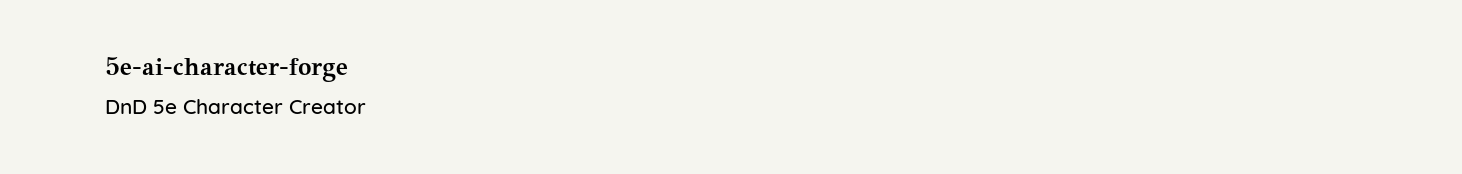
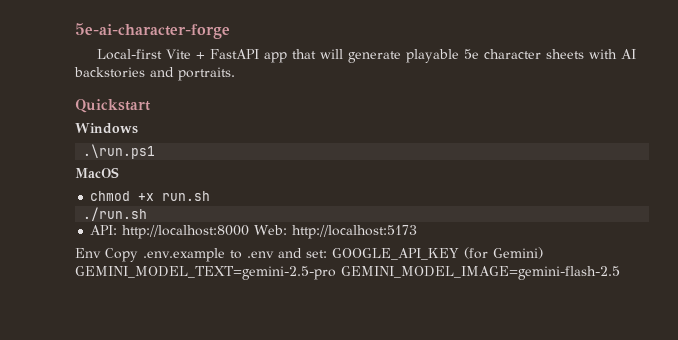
[105,99,366,114] DnD 5e Character Creator -> [97,49,637,63] [74,67,235,81] [75,99,150,113] [75,123,138,134] [83,144,156,159] [75,167,119,178] [90,191,211,201] [83,207,148,221] [90,225,418,239] [75,247,543,262] [75,266,620,280] Local-first Vite + FastAPI app that will generate playable 5e character sheets with AI backstories and portraits. // Quickstart // Windows // .\run.ps1 // MacOS // chmod +x run.sh // ./run.sh // API: http://localhost:8000 Web: http://localhost:5173 // Env Copy .env.example to .env and set: GOOGLE_API_KEY (for Gemini) GEMINI_MODEL_TEXT=gemini-2.5-pro GEMINI_MODEL_IMAGE=gemini-flash-2.5

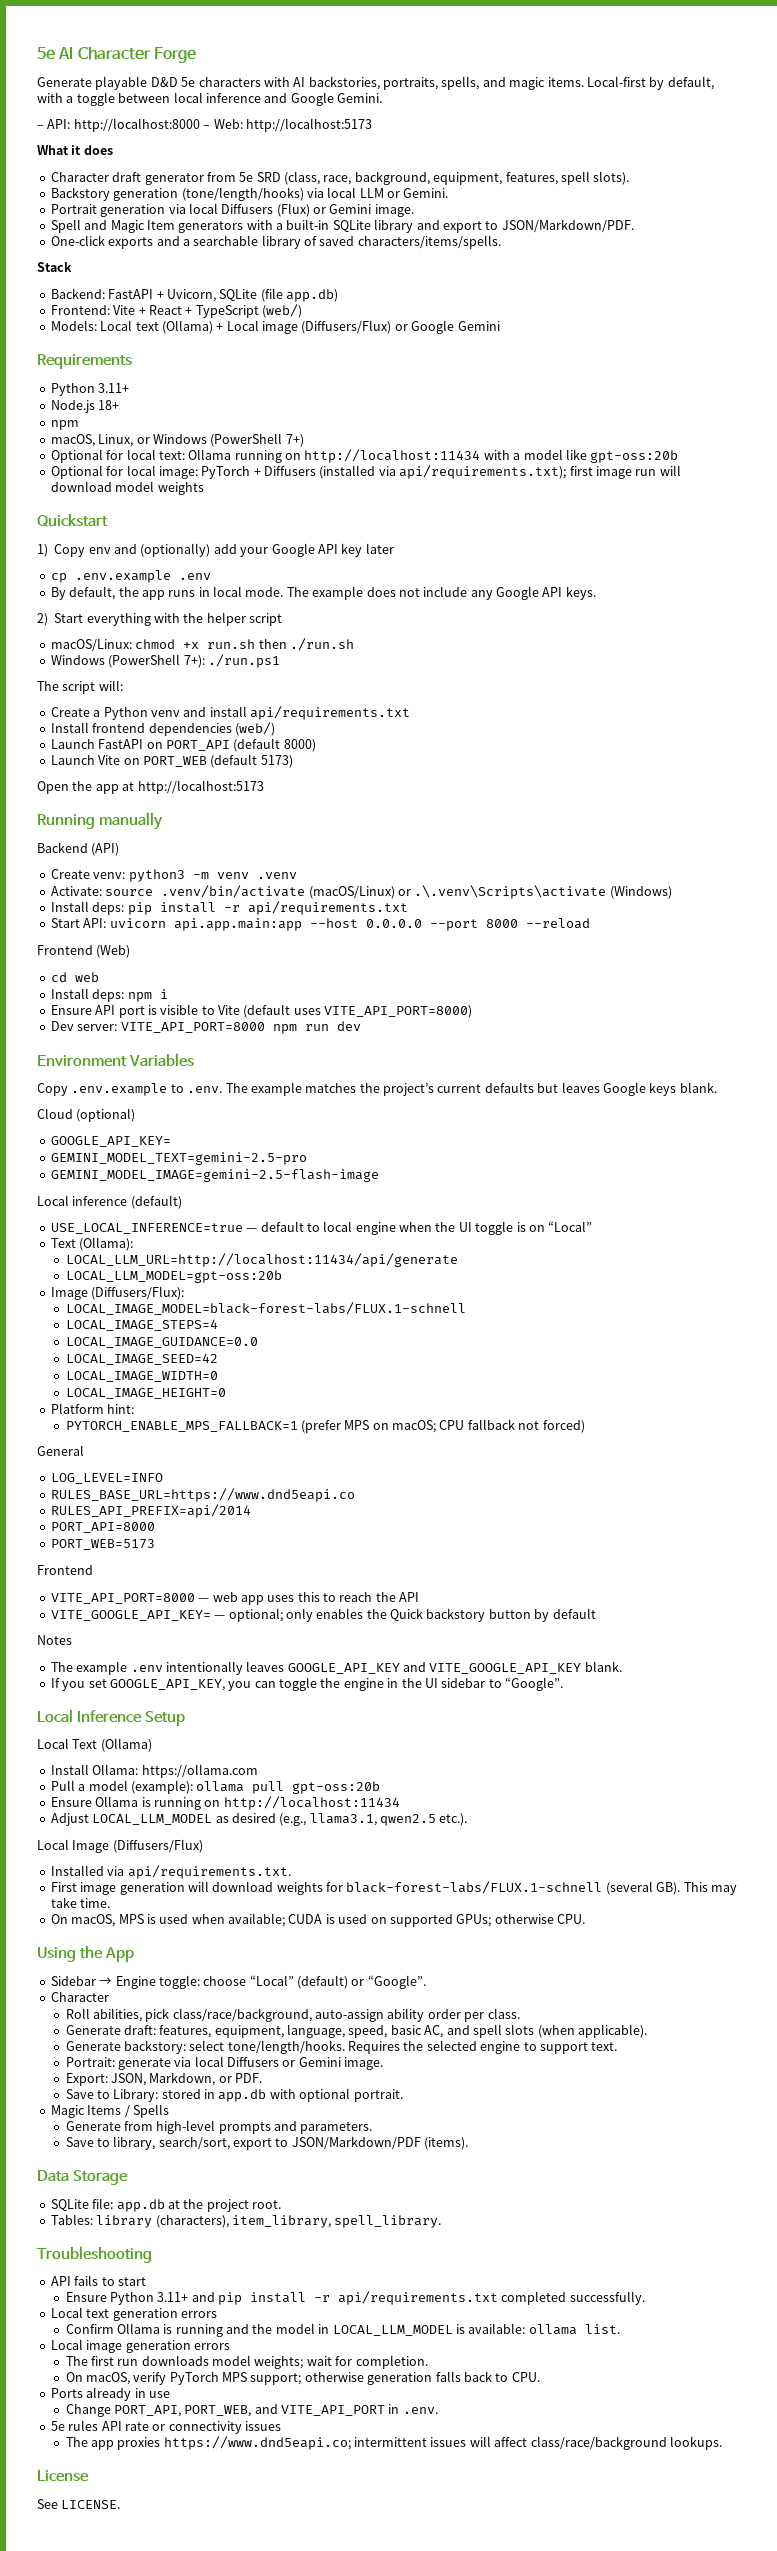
[75,23,230,39] [97,49,637,63] [74,67,235,81] [75,99,150,113] [75,123,138,134] [83,144,156,159] [75,167,119,178] 5e-ai-character-forge // Local-first Vite + FastAPI app that will generate playable 5e character sheets with AI backstories and portraits. // Quickstart // Windows // .\run.ps1 // MacOS // -> [37,47,196,63] [37,76,714,90] [37,92,382,106] [37,118,372,132] [37,145,113,155] [50,171,630,185] [50,187,449,201] [50,203,414,217] [50,219,634,233] [50,235,501,249] [37,262,72,272] [50,288,338,302] [50,304,302,318] [50,320,500,334] [37,354,132,369] [50,383,130,396] [50,400,120,413] [50,420,79,430] [50,433,304,447] [50,449,679,463] [50,465,681,479] [50,481,204,495] [37,514,108,527] [37,543,394,557] [50,570,211,583] [50,586,596,600] [37,612,283,626] [50,639,132,652] 5e AI Character Forge // Generate playable D&D 5e characters with AI backstories, portraits, spells, and magic items. Local‑first by default, with a toggle between local inference and Google Gemini. // – API: http://localhost:8000 – Web: http://localhost:5173 // What it does // Character draft generator from 5e SRD (class, race, background, equipment, features, spell slots). // Backstory generation (tone/length/hooks) via local LLM or Gemini. // Portrait generation via local Diffusers (Flux) or Gemini image. // Spell and Magic Item generators with a built‑in SQLite library and export to JSON/Markdown/PDF. // One‑click exports and a searchable library of saved characters/items/spells. // Stack // Backend: FastAPI + Uvicorn, SQLite (file app.db) // Frontend: Vite + React + TypeScript (web/) // Models: Local text (Ollama) + Local image (Diffusers/Flux) or Google Gemini // Requirements // Python 3.11+ // Node.js 18+ // npm // macOS, Linux, or Windows (PowerShell 7+) // Optional for local text: Ollama running on http://localhost:11434 with a model like gpt-oss:20b // Optional for local image: PyTorch + Diffusers (installed via api/requirements.txt); first image run will download model weights // Quickstart // 1) Copy env and (optionally) add your Google API key later // cp .env.example .env // By default, the app runs in local mode. The example does not include any Google API keys. // 2) Start everything with the helper script // macOS/Linux:
(211, 196) // -> [258,639,287,649] then
[90,225,418,239] [75,247,543,262] [75,266,620,280] API: http://localhost:8000 Web: http://localhost:5173 // Env Copy .env.example to .env and set: GOOGLE_API_KEY (for Gemini) GEMINI_MODEL_TEXT=gemini-2.5-pro GEMINI_MODEL_IMAGE=gemini-flash-2.5 -> [50,654,280,668] [37,680,123,694] [50,706,410,720] [50,722,275,736] [50,738,316,752] [50,754,293,768] [37,780,264,794] [37,812,164,830] [37,842,120,856] [50,869,297,882] [50,885,672,899] [50,901,408,915] [50,918,590,931] [37,945,131,958] [50,972,99,982] [50,988,168,1002] [50,1004,473,1018] [50,1021,361,1034] [37,1053,195,1067] [37,1082,717,1096] [37,1108,136,1122] [50,1136,171,1147] [50,1152,307,1165] [50,1169,379,1182] [37,1195,182,1209] [50,1221,593,1235] [50,1237,134,1251] [65,1253,458,1267] [65,1270,282,1283] [50,1286,185,1300] [65,1302,466,1315] [65,1319,218,1331] [65,1337,258,1348] [65,1353,218,1365] [65,1371,218,1382] [65,1388,226,1399] [50,1403,135,1414] [65,1419,585,1433] [37,1445,84,1456] [50,1473,163,1484] [50,1488,355,1502] [50,1504,251,1518] [50,1522,155,1533] [50,1539,155,1550] [37,1565,93,1575] [50,1592,420,1605] [50,1608,596,1622] [37,1635,72,1645] [50,1661,622,1675] [50,1677,563,1691] [37,1709,186,1726] [37,1738,152,1752] [50,1764,258,1778] [50,1780,381,1794] [50,1796,400,1810] [50,1813,468,1826] [37,1839,203,1853] [50,1865,291,1879] [50,1881,737,1895] [50,1897,111,1908] [50,1913,585,1927] [37,1946,135,1962] [50,1975,426,1989] [50,1992,109,2002] [65,2008,520,2022] [65,2024,647,2038] [65,2040,618,2054] [65,2056,384,2070] [65,2072,262,2086] [65,2088,403,2102] [50,2104,169,2118] [65,2120,373,2134] [65,2136,469,2150] [37,2170,129,2185] [50,2198,281,2212] [50,2214,442,2228] [37,2246,152,2263] [50,2275,146,2286] [65,2291,645,2305] [50,2307,217,2321] [65,2323,620,2337] [50,2339,230,2353] [65,2355,428,2369] [65,2371,540,2385] [50,2387,170,2401] [65,2404,438,2417] [50,2420,281,2434] [65,2436,722,2450] [37,2470,89,2482] [37,2499,121,2509] Windows (PowerShell 7+): ./run.ps1 // The script will: // Create a Python venv and install api/requirements.txt // Install frontend dependencies (web/) // Launch FastAPI on PORT_API (default 8000) // Launch Vite on PORT_WEB (default 5173) // Open the app at http://localhost:5173 // Running manually // Backend (API) // Create venv: python3 -m venv .venv // Activate: source .venv/bin/activate (macOS/Linux) or .\.venv\Scripts\activate (Windows) // Install deps: pip install -r api/requirements.txt // Start API: uvicorn api.app.main:app --host 0.0.0.0 --port 8000 --reload // Frontend (Web) // cd web // Install deps: npm i // Ensure API port is visible to Vite (default uses VITE_API_PORT=8000) // Dev server: VITE_API_PORT=8000 npm run dev // Environment Variables // Copy .env.example to .env. The example matches the project’s current defaults but leaves Google keys blank. // Cloud (optional) // GOOGLE_API_KEY= // GEMINI_MODEL_TEXT=gemini-2.5-pro // GEMINI_MODEL_IMAGE=gemini-2.5-flash-image // Local inference (default) // USE_LOCAL_INFERENCE=true — default to local engine when the UI toggle is on “Local” // Text (Ollama): // LOCAL_LLM_URL=http://localhost:11434/api/generate // LOCAL_LLM_MODEL=gpt-oss:20b // Image (Diffusers/Flux): // LOCAL_IMAGE_MODEL=black-forest-labs/FLUX.1-schnell // LOCAL_IMAGE_STEPS=4 // LOCAL_IMAGE_GUIDANCE=0.0 // LOCAL_IMAGE_SEED=42 // LOCAL_IMAGE_WIDTH=0 // LOCAL_IMAGE_HEIGHT=0 // Platform hint: // PYTORCH_ENABLE_MPS_FALLBACK=1 (prefer MPS on macOS; CPU fallback not forced) // General // LOG_LEVEL=INFO // RULES_BASE_URL=https://www.dnd5eapi.co // RULES_API_PREFIX=api/2014 // PORT_API=8000 // PORT_WEB=5173 // Frontend // VITE_API_PORT=8000 — web app uses this to reach the API // VITE_GOOGLE_API_KEY= — optional; only enables the Quick backstory button by default // Notes // The example .env intentionally leaves GOOGLE_API_KEY and VITE_GOOGLE_API_KEY blank. // If you set GOOGLE_API_KEY, you can toggle the engine in the UI sidebar to “Google”. // Local Inference Setup // Local Text (Ollama) // Install Ollama: https://ollama.com // Pull a model (example): ollama pull gpt-oss:20b // Ensure Ollama is running on http://localhost:11434 // Adjust LOCAL_LLM_MODEL as desired (e.g., llama3.1, qwen2.5 etc.). // Local Image (Diffusers/Flux) // Installed via api/requirements.txt. // First image generation will download weights for black-forest-labs/FLUX.1-schnell (several GB). This may take time. // On macOS, MPS is used when available; CUDA is used on supported GPUs; otherwise CPU. // Using the App // Sidebar → Engine toggle: choose “Local” (default) or “Google”. // Character // Roll abilities, pick class/race/background, auto‑assign ability order per class. // Generate draft: features, equipment, language, speed, basic AC, and spell slots (when applicable). // Generate backstory: select tone/length/hooks. Requires the selected engine to support text. // Portrait: generate via local Diffusers or Gemini image. // Export: JSON, Markdown, or PDF. // Save to Library: stored in app.db with optional portrait. // Magic Items / Spells // Generate from high‑level prompts and parameters. // Save to library, search/sort, export to JSON/Markdown/PDF (items). // Data Storage // SQLite file: app.db at the project root. // Tables: library (characters), item_library, spell_library. // Troubleshooting // API fails to start // Ensure Python 3.11+ and pip install -r api/requirements.txt completed successfully. // Local text generation errors // Confirm Ollama is running and the model in LOCAL_LLM_MODEL is available: ollama list. // Local image generation errors // The first run downloads model weights; wait for completion. // On macOS, verify PyTorch MPS support; otherwise generation falls back to CPU. // Ports already in use // Change PORT_API, PORT_WEB, and VITE_API_PORT in .env. // 5e rules API rate or connectivity issues // The app proxies https://www.dnd5eapi.co; intermittent issues will affect class/race/background lookups. // License // See LICENSE.

